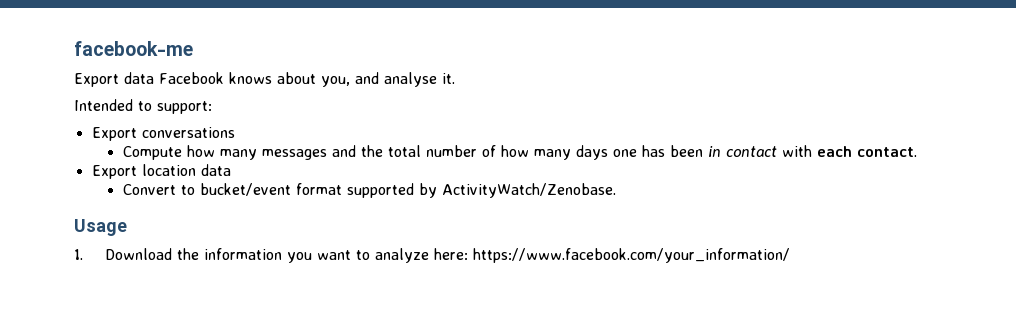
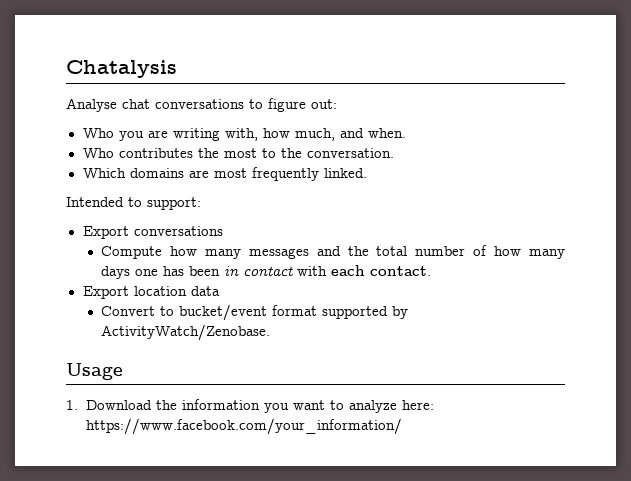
[74,41,193,56] [74,72,455,87] facebook-me // Export data Facebook knows about you, and analyse it. -> [66,60,177,78] [66,98,337,112] [82,128,406,141] [82,148,394,158] [82,167,367,181] Chatalysis // Analyse chat conversations to figure out: // Who you are writing with, how much, and when. // Who contributes the most to the conversation. // Which domains are most frequently linked.

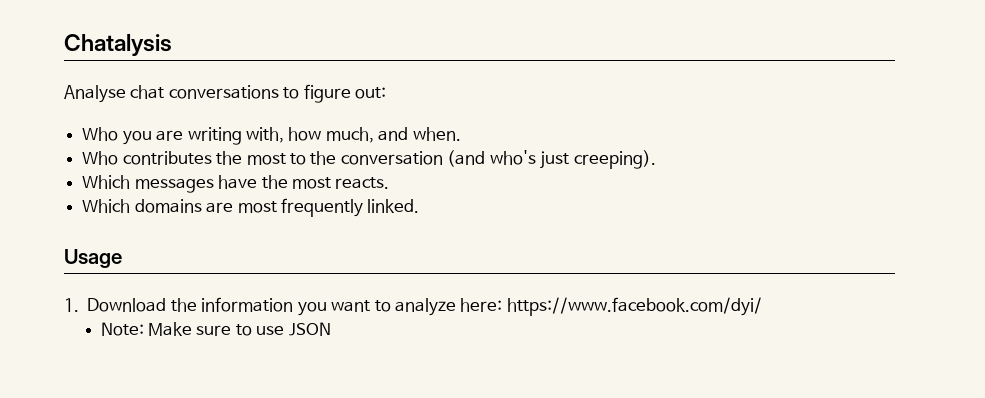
[306,148,394,158] conversation. -> [340,150,656,169] [82,175,390,193] conversation (and who's just creeping). // Which messages have the most reacts.
[66,197,201,210] [82,226,223,239] [101,245,565,259] [101,265,432,279] [82,286,220,299] [101,304,409,321] [101,324,271,341] // Intended to support: // Export conversations // Compute how many messages and the total number of how many days one has been in contact with each contact. // Export location data // Convert to bucket/event format supported by ActivityWatch/Zenobase. -> (420, 206) none
[85,418,402,435] https://www.facebook.com/your_information/ -> [506,297,762,316] [100,322,331,336] https://www.facebook.com/dyi/ // Note: Make sure to use JSON

